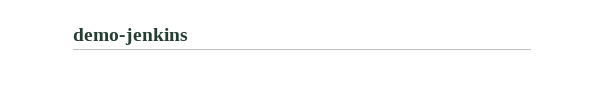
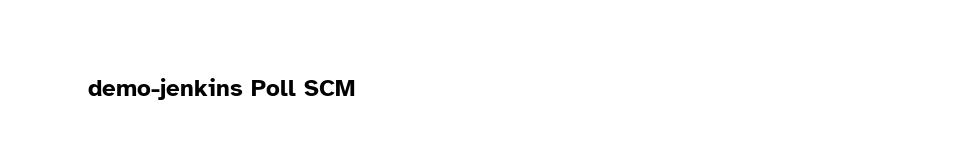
(188, 36) none -> [251,80,355,96] Poll SCM

